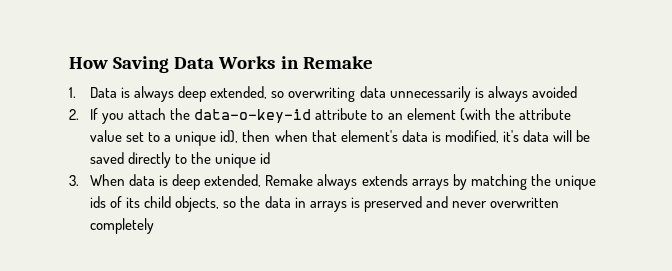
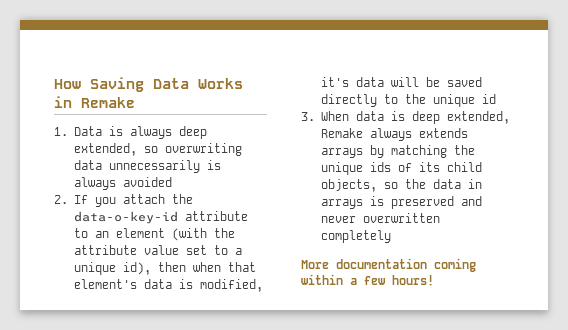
(155, 226) none -> [301,258,476,272] [301,274,434,286] // More documentation coming within a few hours!

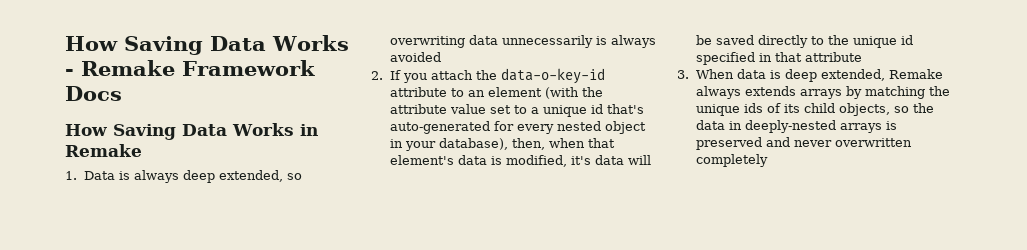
[54,77,243,92] How Saving Data Works -> [65,35,349,55] [65,60,315,76] [65,86,122,101] [65,123,294,140] How Saving Data Works - Remake Framework Docs // How Saving Data Works
[122,262,186,275] id), then -> [590,104,644,114] [389,121,646,134] [389,138,545,151] id that's auto-generated for every nested object in your database), then,
(496, 99) none -> [695,52,862,65] specified in that attribute
(482, 184) none -> [744,120,836,133] deeply-nested
[301,258,476,272] [301,274,434,286] // More documentation coming within a few hours! -> (768, 160) none

